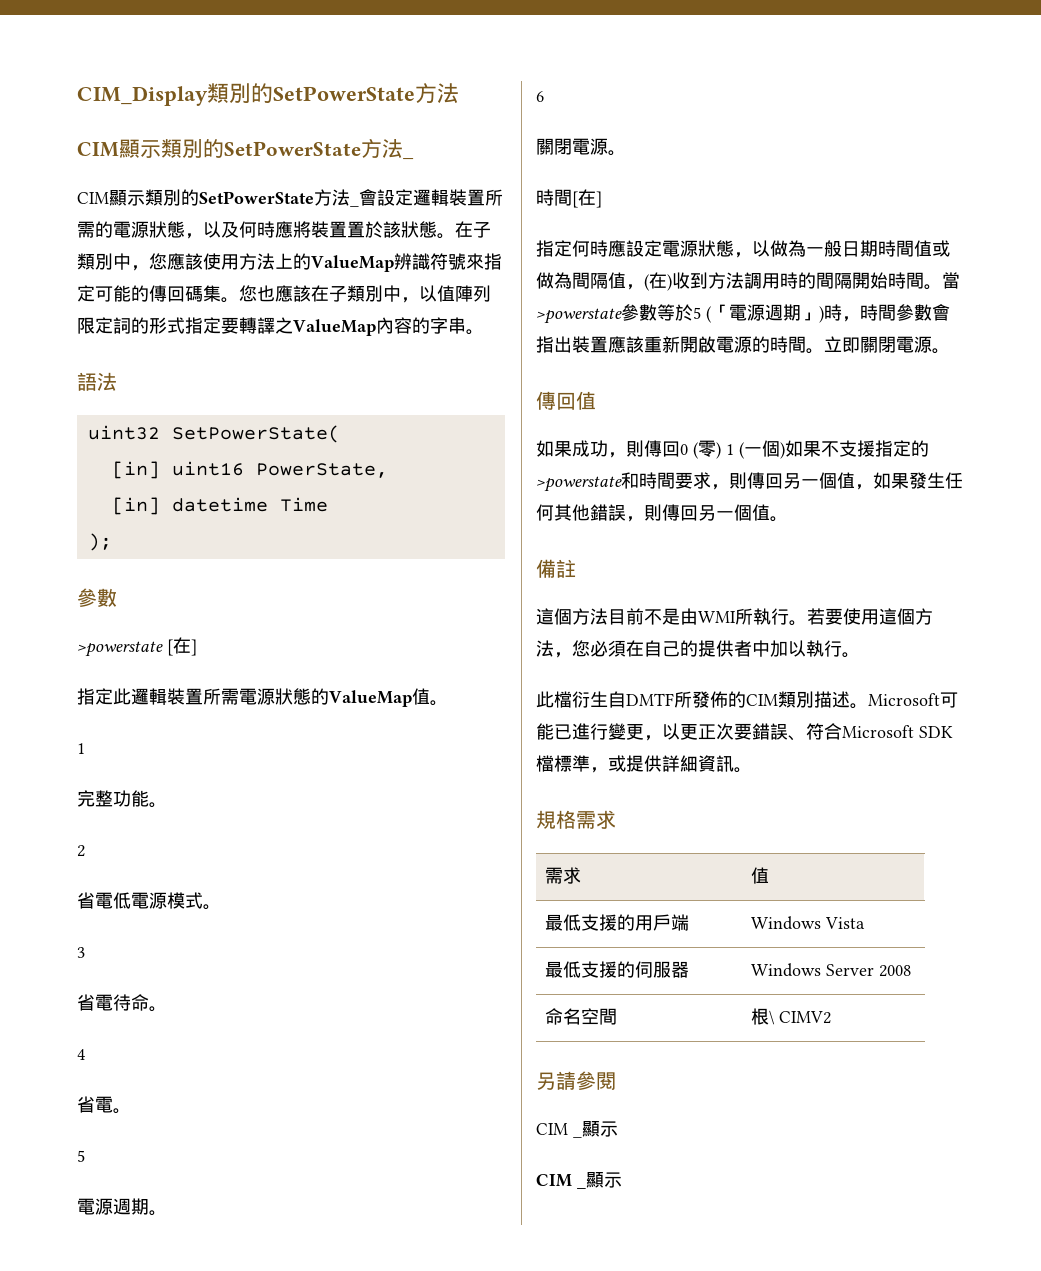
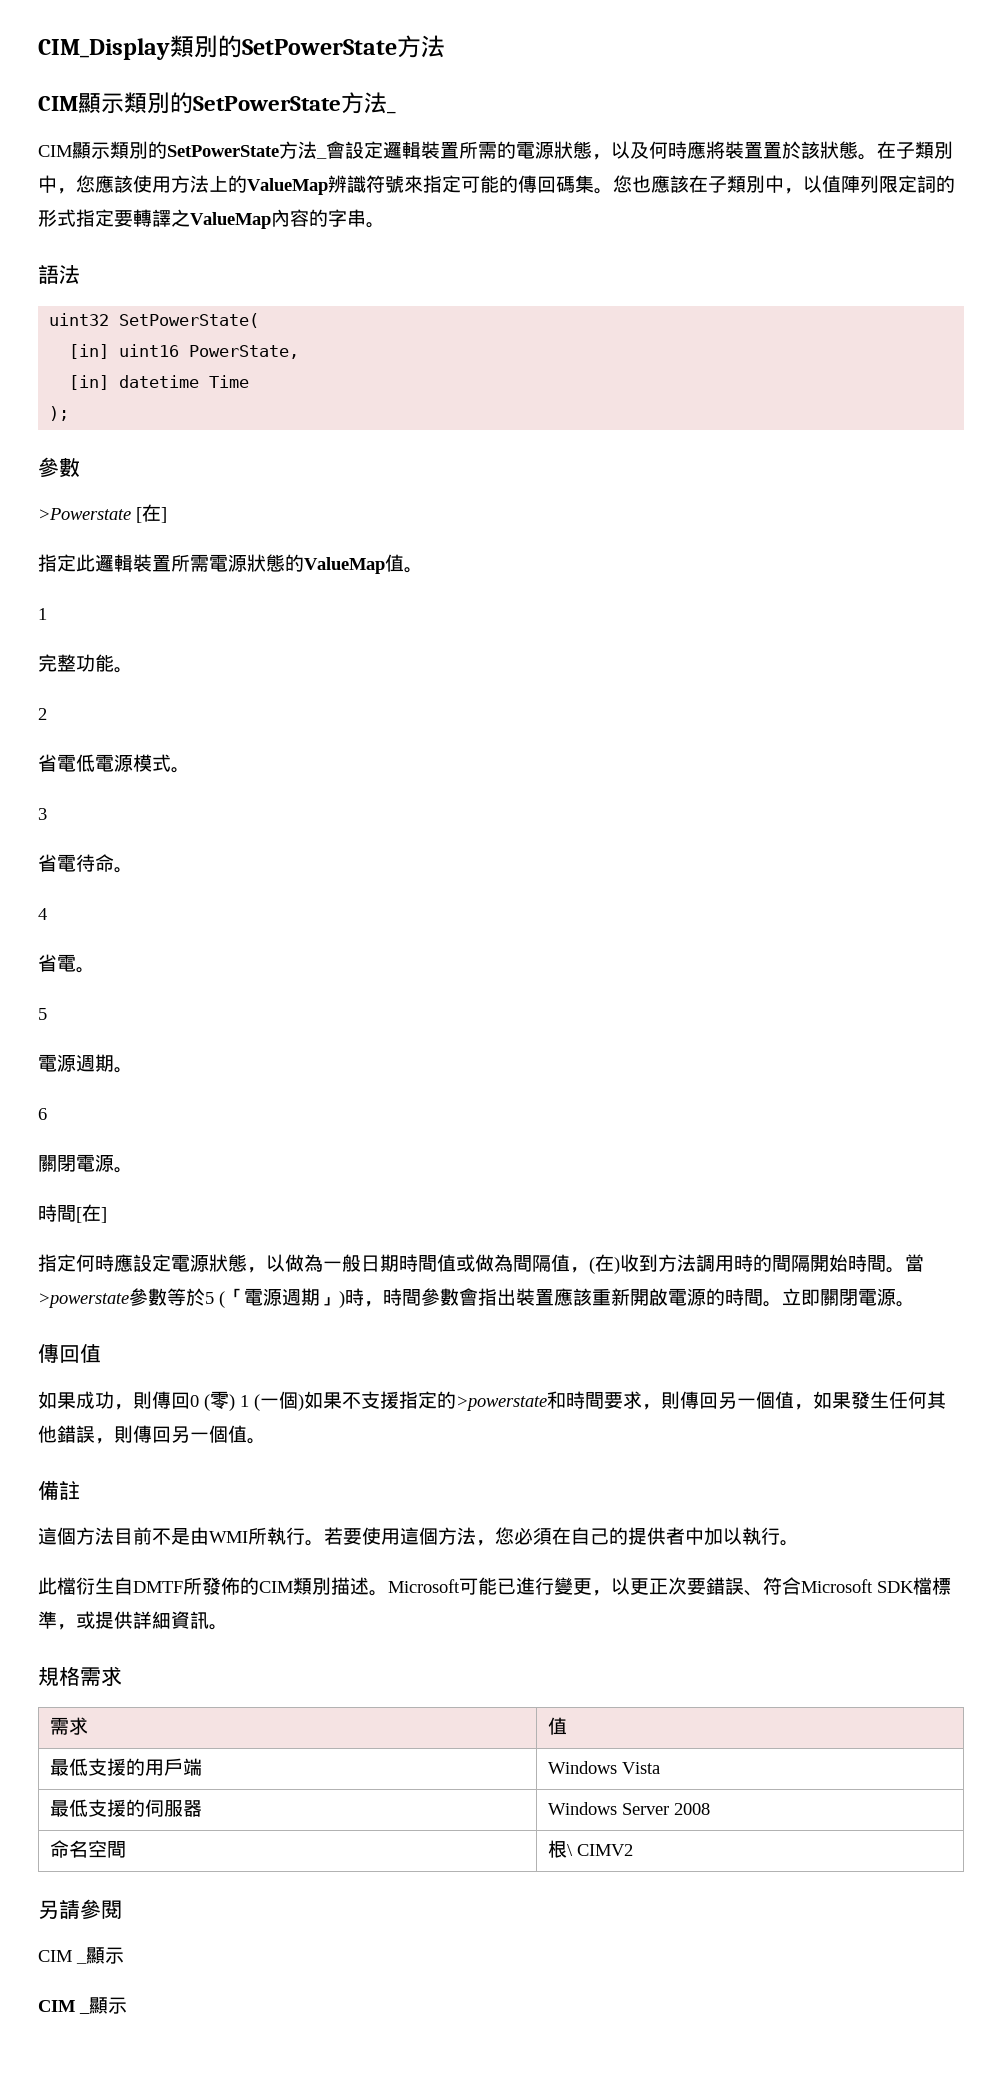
[77,641,163,657] >powerstate -> [38,508,131,520] >Powerstate

